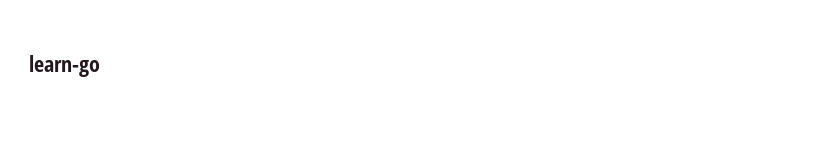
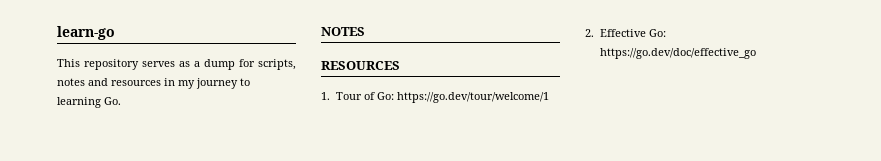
(100, 66) none -> [57,59,296,70] [57,78,250,89] [57,97,121,108] [321,27,365,36] [321,61,400,70] [321,92,549,103] [585,29,666,37] [599,48,756,59] // This repository serves as a dump for scripts, notes and resources in my journey to learning Go. // NOTES // RESOURCES // 1. Tour of Go: https://go.dev/tour/welcome/1 // 2. Effective Go: https://go.dev/doc/effective_go

